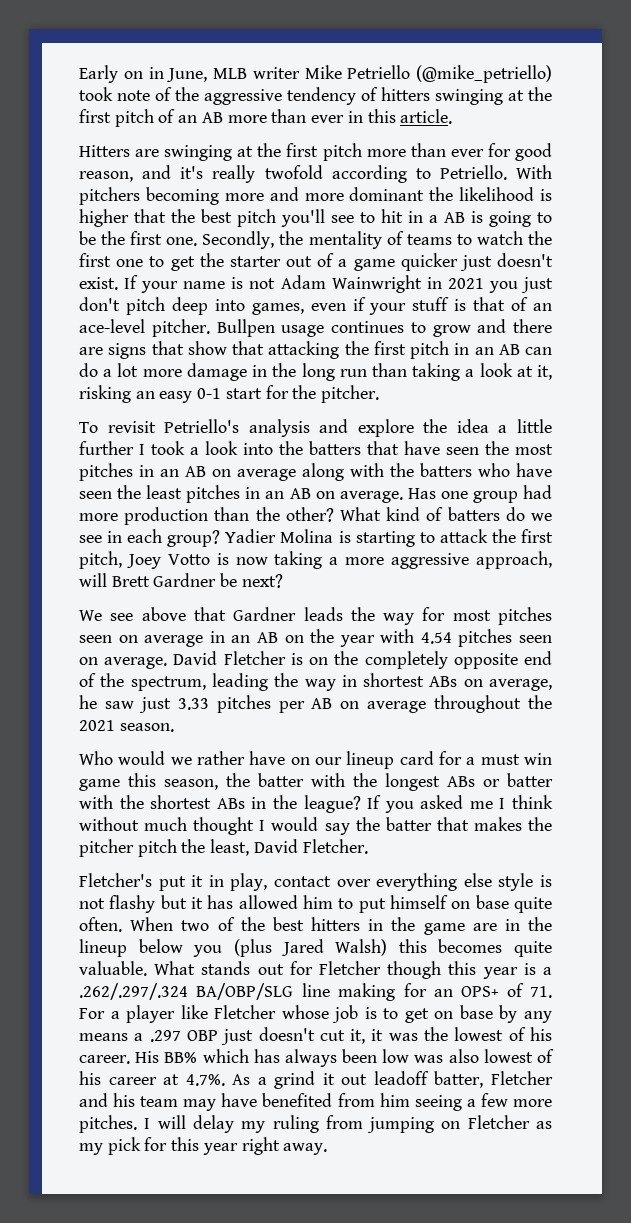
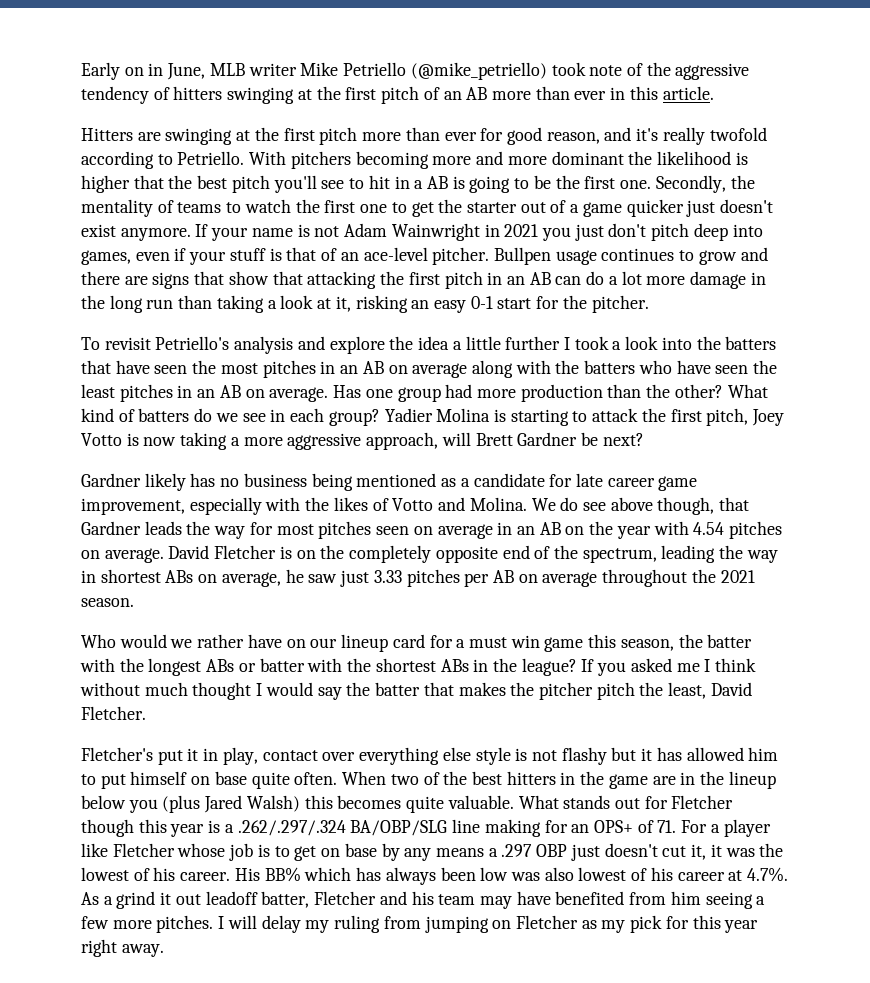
[79,277,118,290] exist. -> [81,224,191,241] exist anymore.
[79,610,102,621] We -> [81,473,698,491] [81,497,579,515] Gardner likely has no business being mentioned as a candidate for late career game improvement, especially with the likes of Votto and Molina. We do
(186, 614) none -> [657,497,715,515] though,
[519,635,552,643] seen -> (783, 530) none

